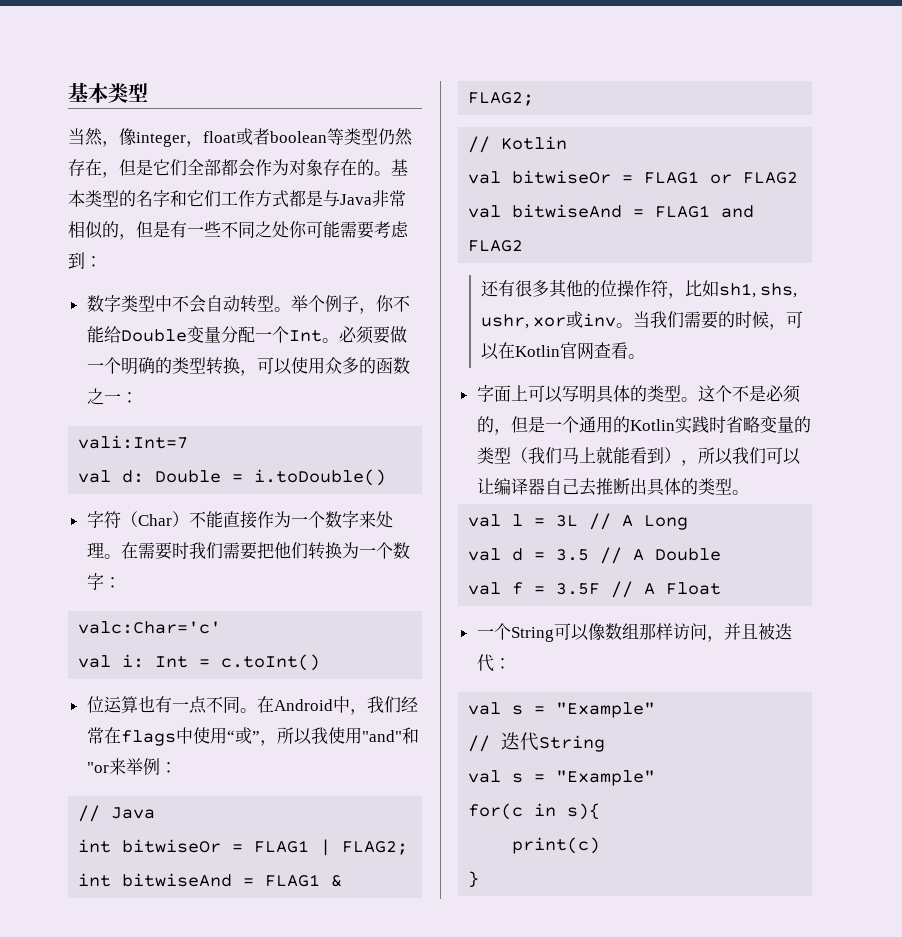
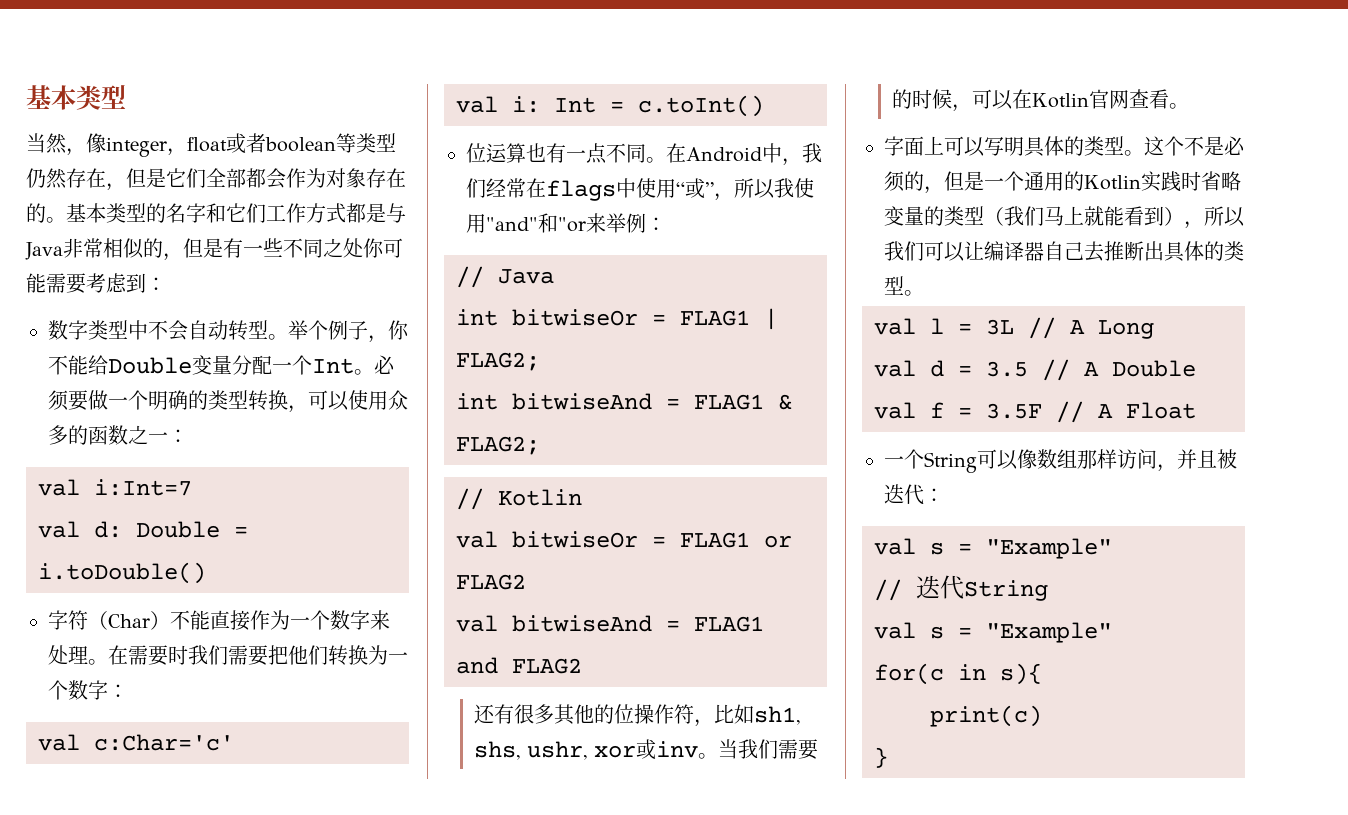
[78,435,189,449] vali:Int=7 -> [38,479,192,496] val i:Int=7
[78,621,222,634] valc:Char='c' -> [38,734,234,751] val c:Char='c'

